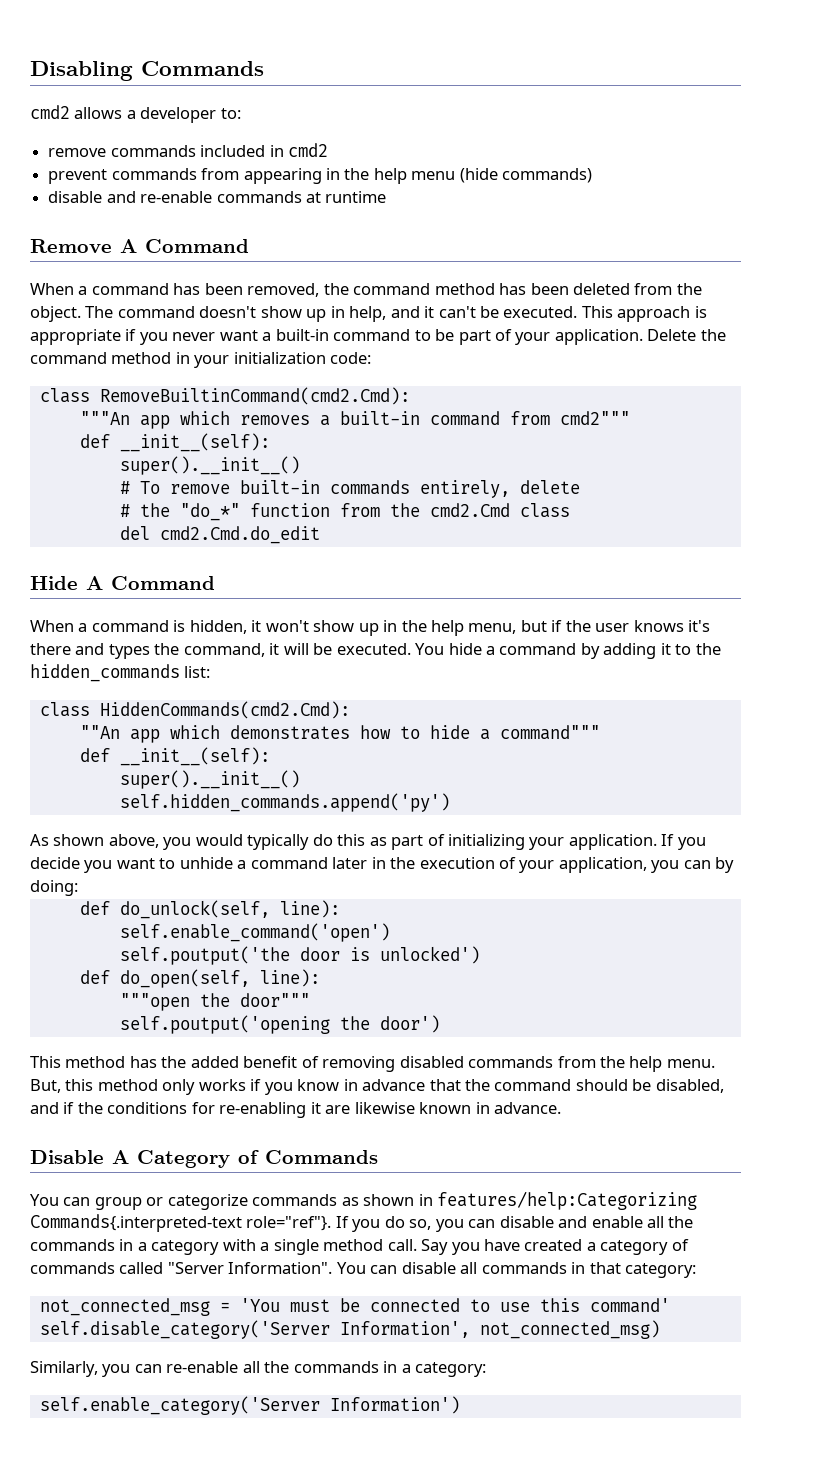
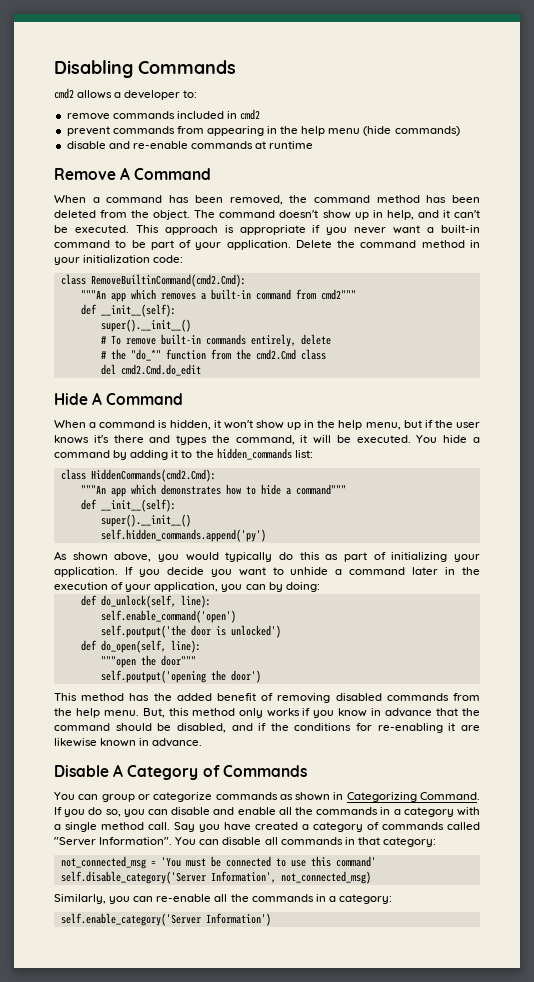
[79,725,120,739] ""An -> [80,485,106,494] """An
[437,1191,698,1210] [30,1214,332,1232] features/help:Categorizing Commands{.interpreted-text role="ref"}. -> [346,792,481,802] Categorizing Command.

